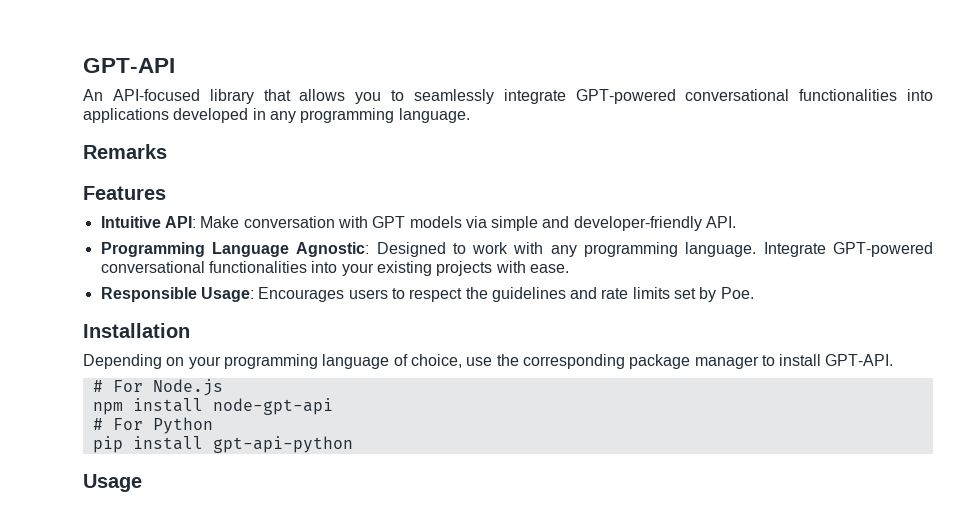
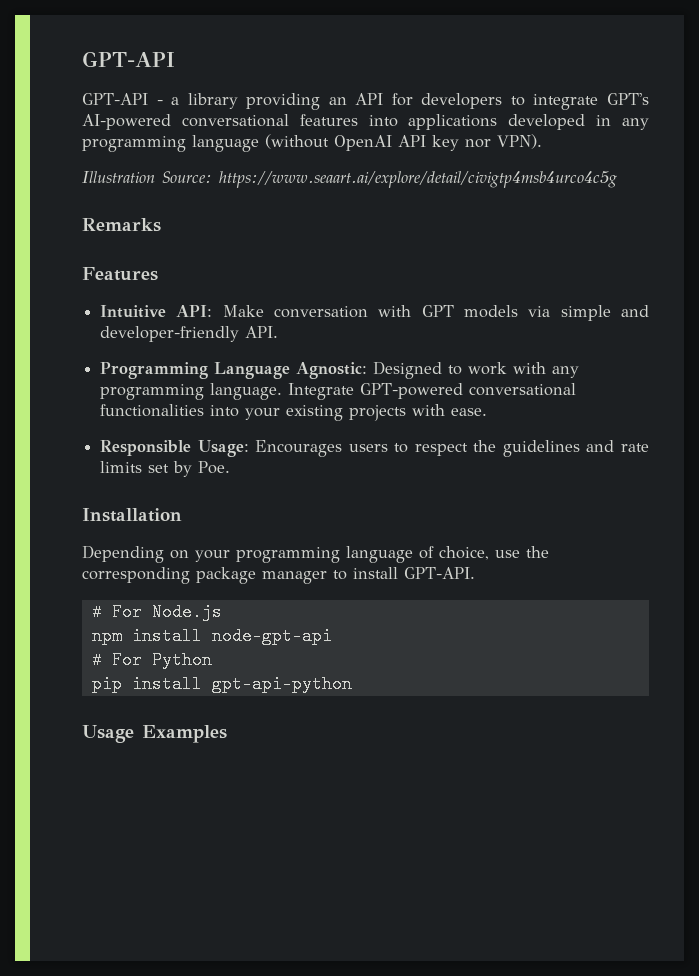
[83,89,898,104] An API-focused library that allows you to seamlessly integrate GPT-powered conversational functionalities -> [82,93,649,110] [82,114,358,130] GPT-API - a library providing an API for developers to integrate GPT's AI-powered conversational features
[398,108,470,123] language. -> [192,134,542,152] [82,171,617,188] language (without OpenAI API key nor VPN). // Illustration Source: https://www.seaart.ai/explore/detail/civigtp4msb4urco4c5g
(142, 483) none -> [142,725,227,743] Examples

